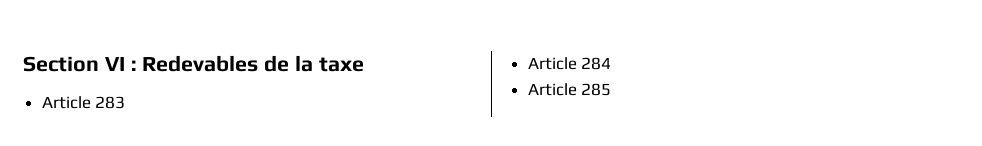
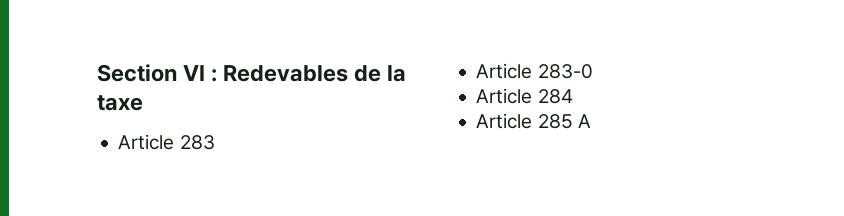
(126, 102) none -> [476,63,593,79] // Article 283-0
(612, 89) none -> [577,114,591,128] A

